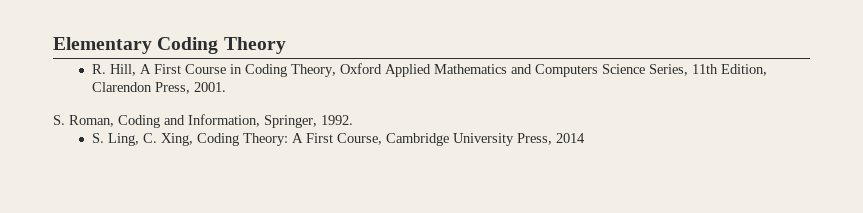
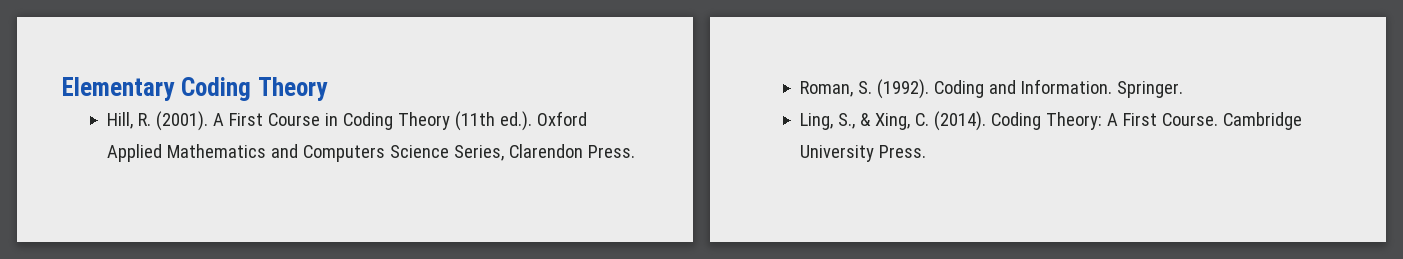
[91,64,136,76] R. Hill, -> [106,111,208,131] Hill, R. (2001).
[290,64,336,77] Theory, -> [397,111,532,131] Theory (11th ed.).
[691,64,767,76] [91,82,226,94] [53,114,353,128] [91,133,193,146] 11th Edition, Clarendon Press, 2001. // S. Roman, Coding and Information, Springer, 1992. // S. Ling, C. Xing, -> [508,144,635,158] [799,79,1183,99] [799,111,986,131] Clarendon Press. // Roman, S. (1992). Coding and Information. Springer. // Ling, S., & Xing, C. (2014).
[336,133,382,145] Course, -> [1161,113,1218,126] Course.
[516,133,585,145] Press, 2014 -> [878,145,926,158] Press.

